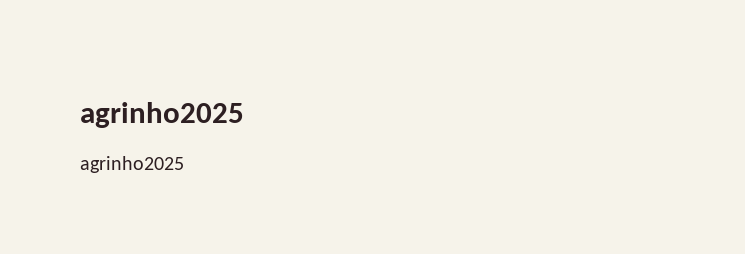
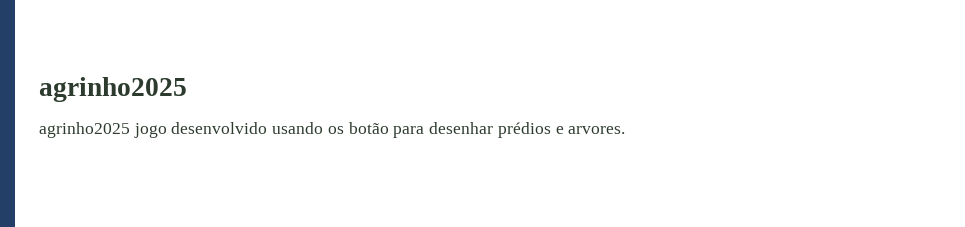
(184, 164) none -> [133,122,626,138] jogo desenvolvido usando os botão para desenhar prédios e arvores.

